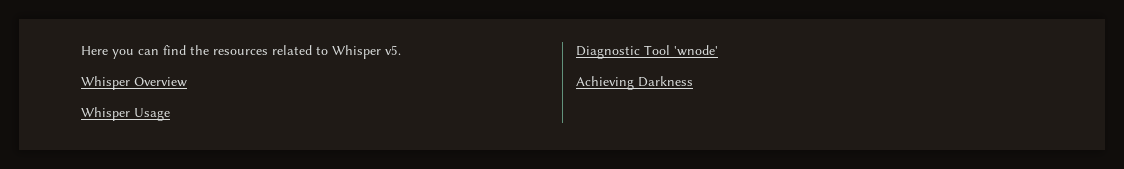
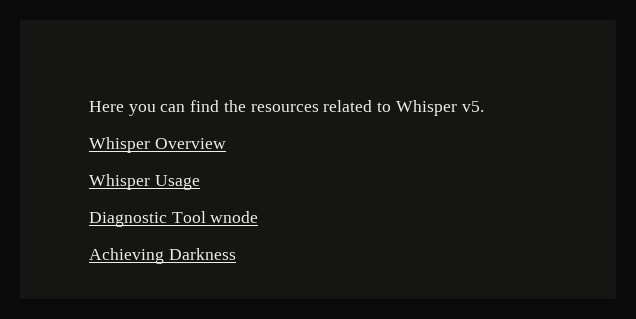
[674,45,718,56] 'wnode' -> [210,211,259,223] wnode

